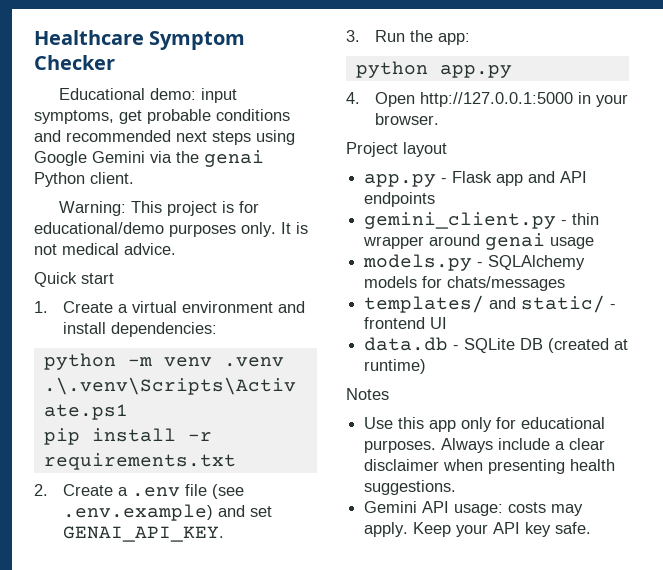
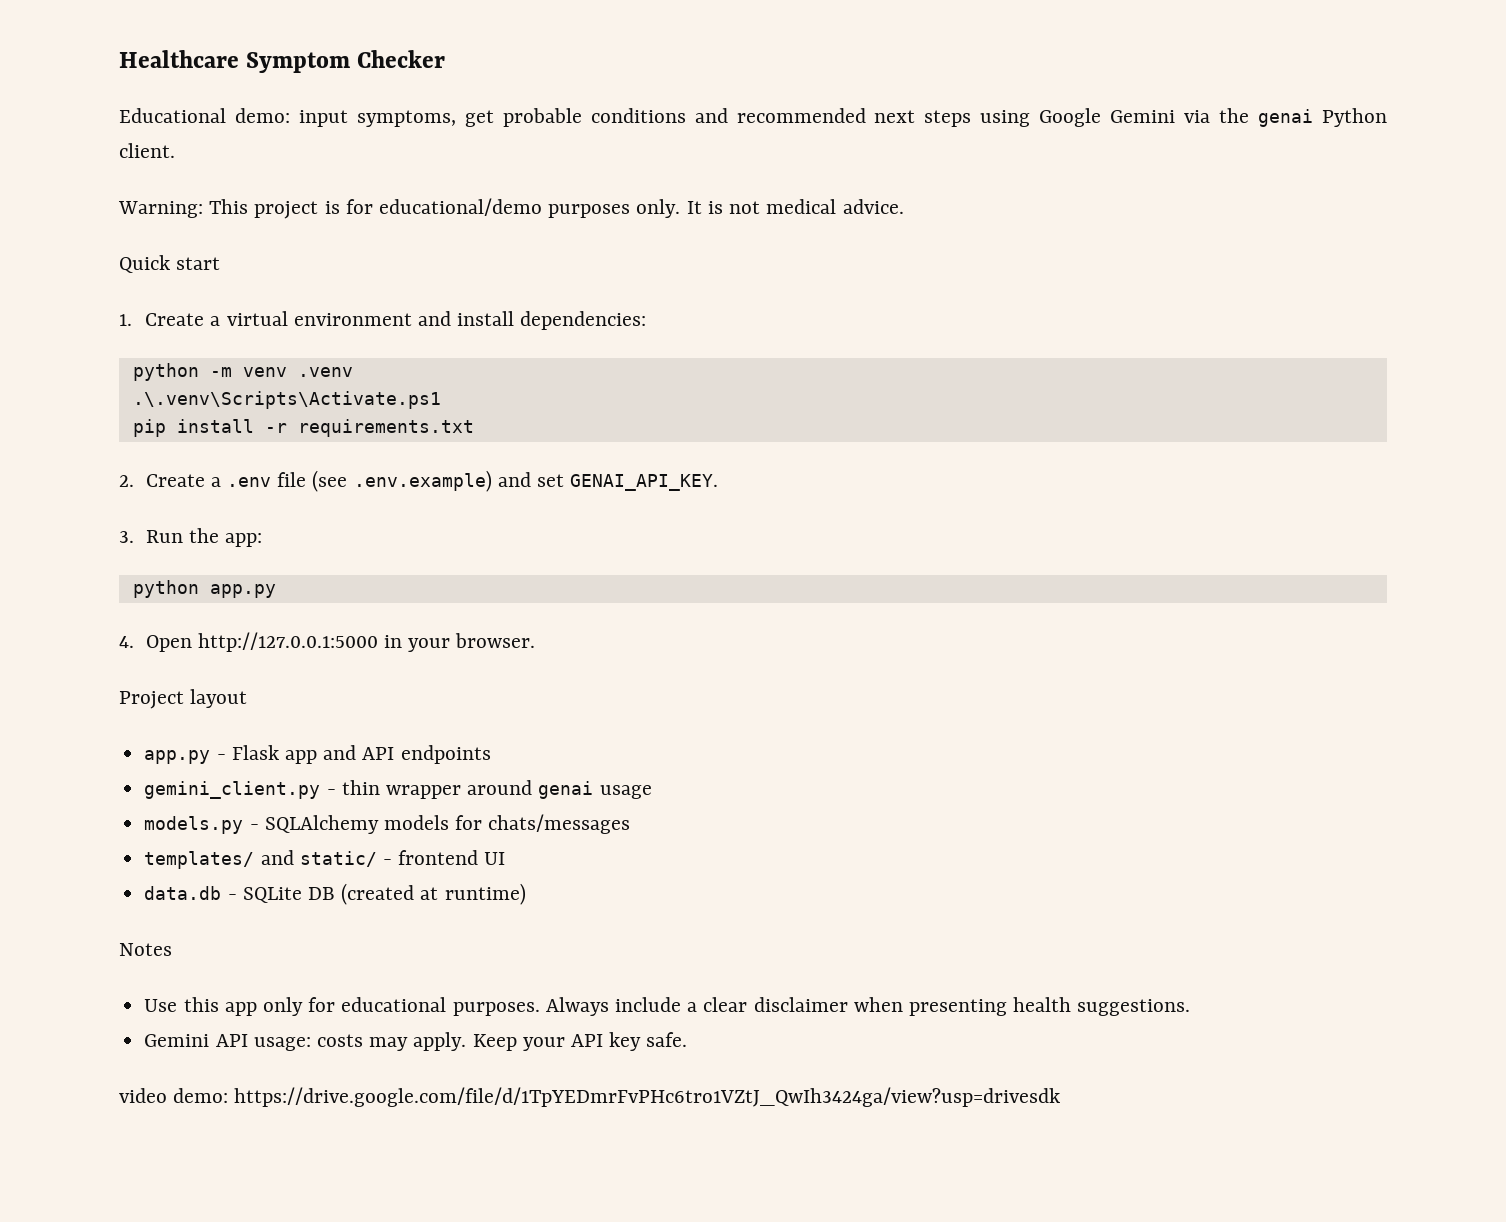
(592, 528) none -> [119,1087,1061,1107] // video demo: https://drive.google.com/file/d/1TpYEDmrFvPHc6tro1VZtJ_QwIh3424ga/view?usp=drivesdk

